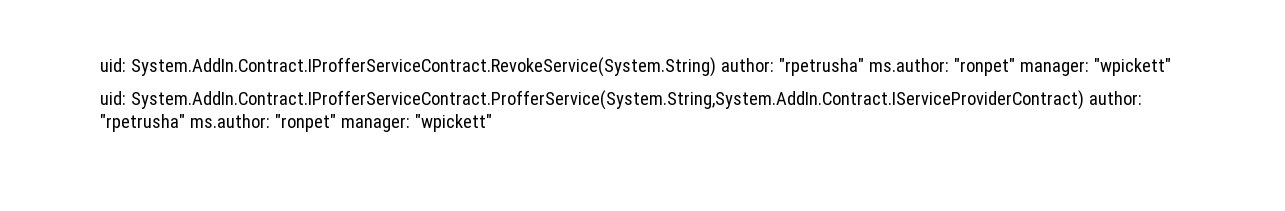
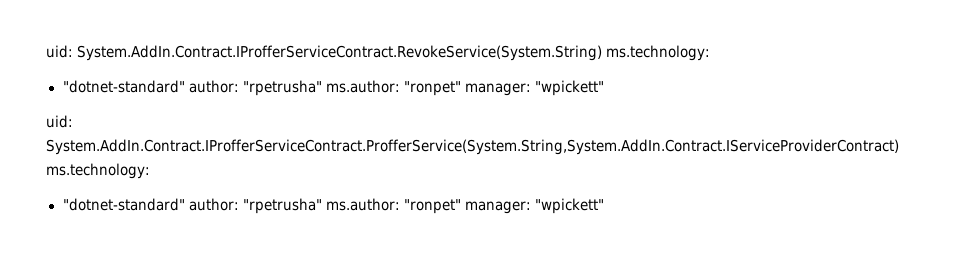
(716, 67) none -> [606,45,711,61] [62,80,185,93] ms.technology: // "dotnet-standard"
(1084, 100) none -> [46,163,150,179] [62,198,185,211] ms.technology: // "dotnet-standard"

